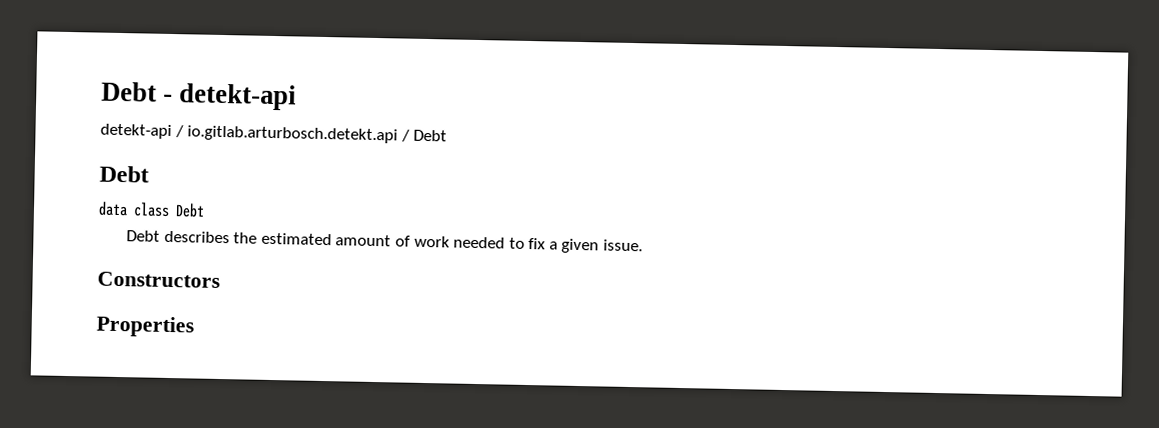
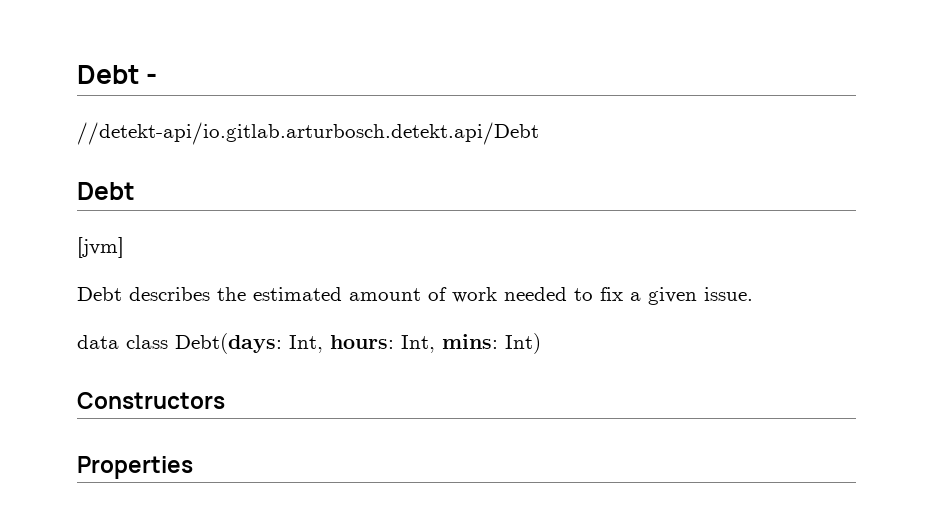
[178,83,297,111] [100,123,448,144] [99,165,149,183] [98,201,205,218] detekt-api // detekt-api / io.gitlab.arturbosch.detekt.api / Debt // Debt // data class Debt -> [77,122,539,145] [77,182,135,200] [77,237,124,258] // //detekt-api/io.gitlab.arturbosch.detekt.api/Debt // Debt // [jvm]
(644, 245) none -> [77,333,541,354] // data class Debt(days: Int, hours: Int, mins: Int)

